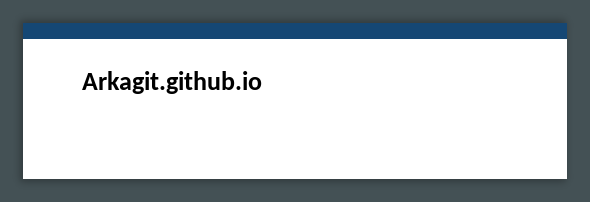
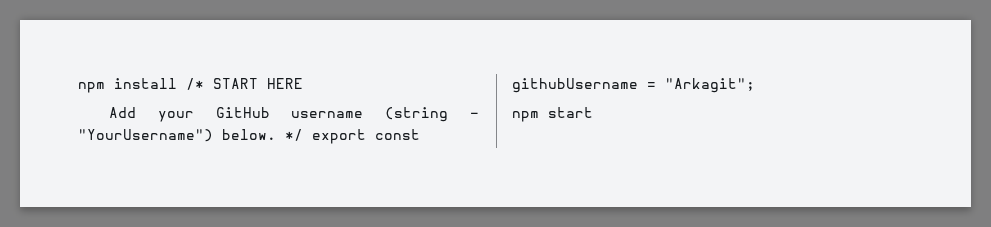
[82,71,262,94] Arkagit.github.io -> [78,78,303,93] [108,107,479,122] [78,129,420,144] [512,78,755,93] [512,107,593,122] npm install /* START HERE // Add your GitHub username (string - "YourUsername") below. */ export const githubUsername = "Arkagit"; // npm start

